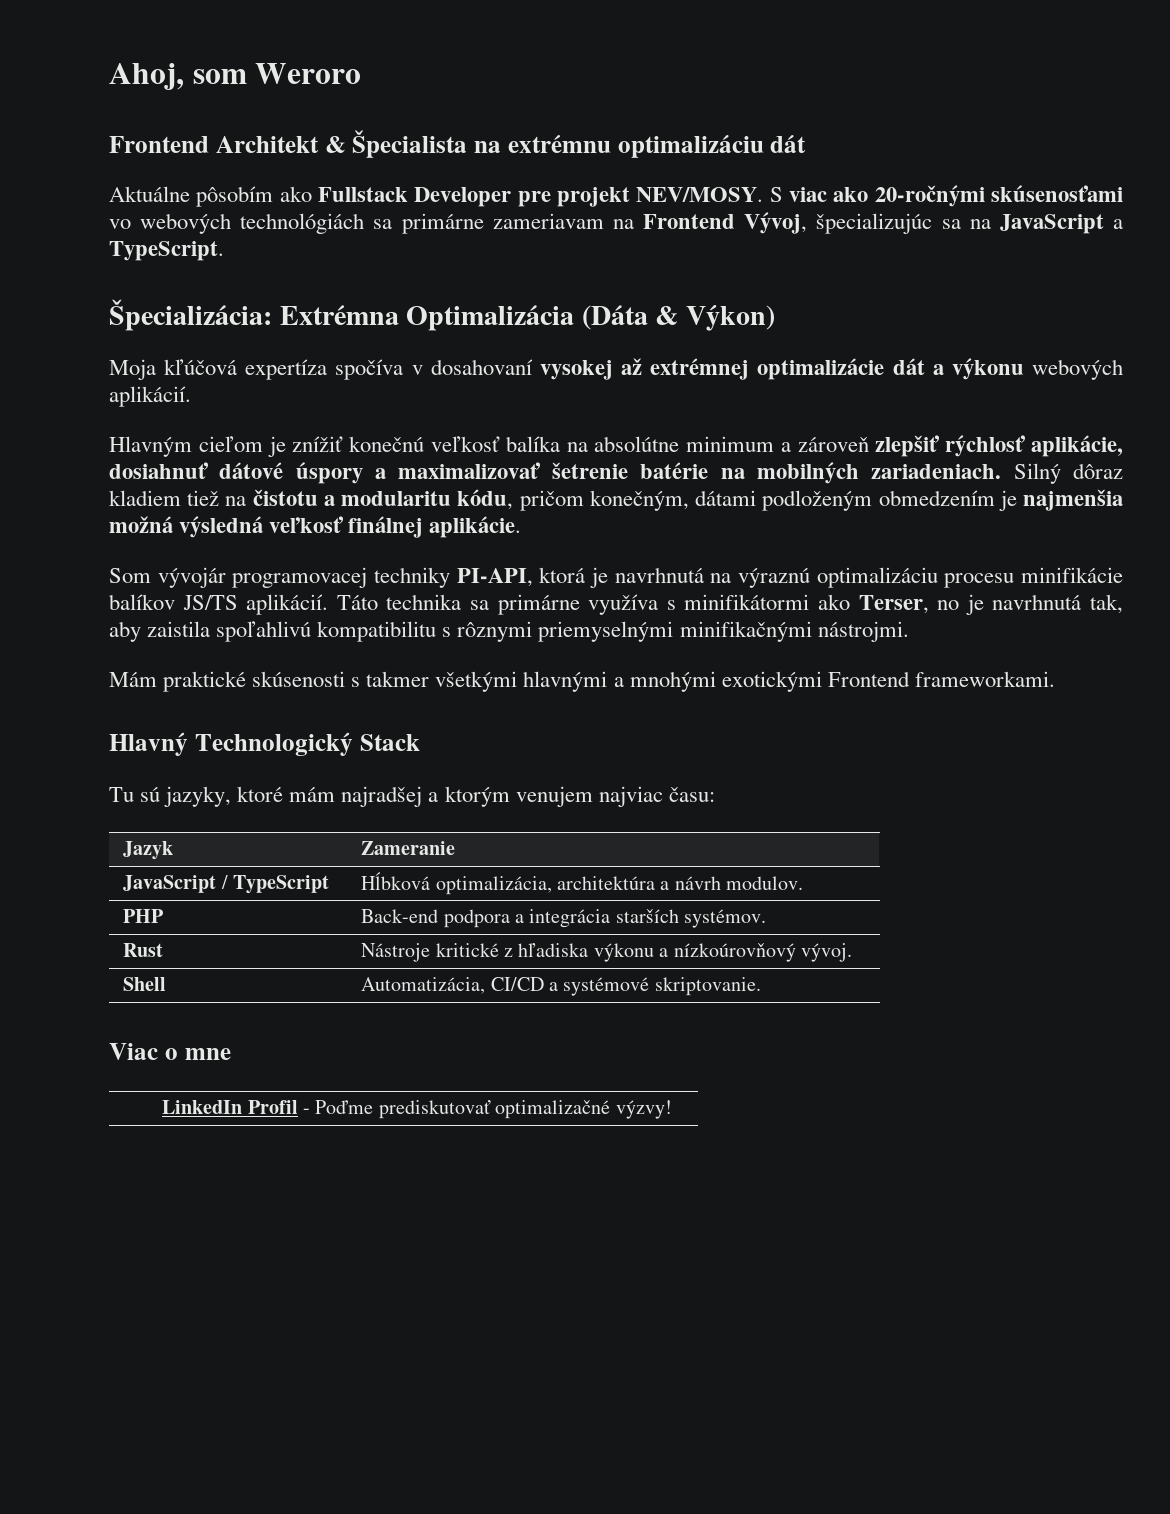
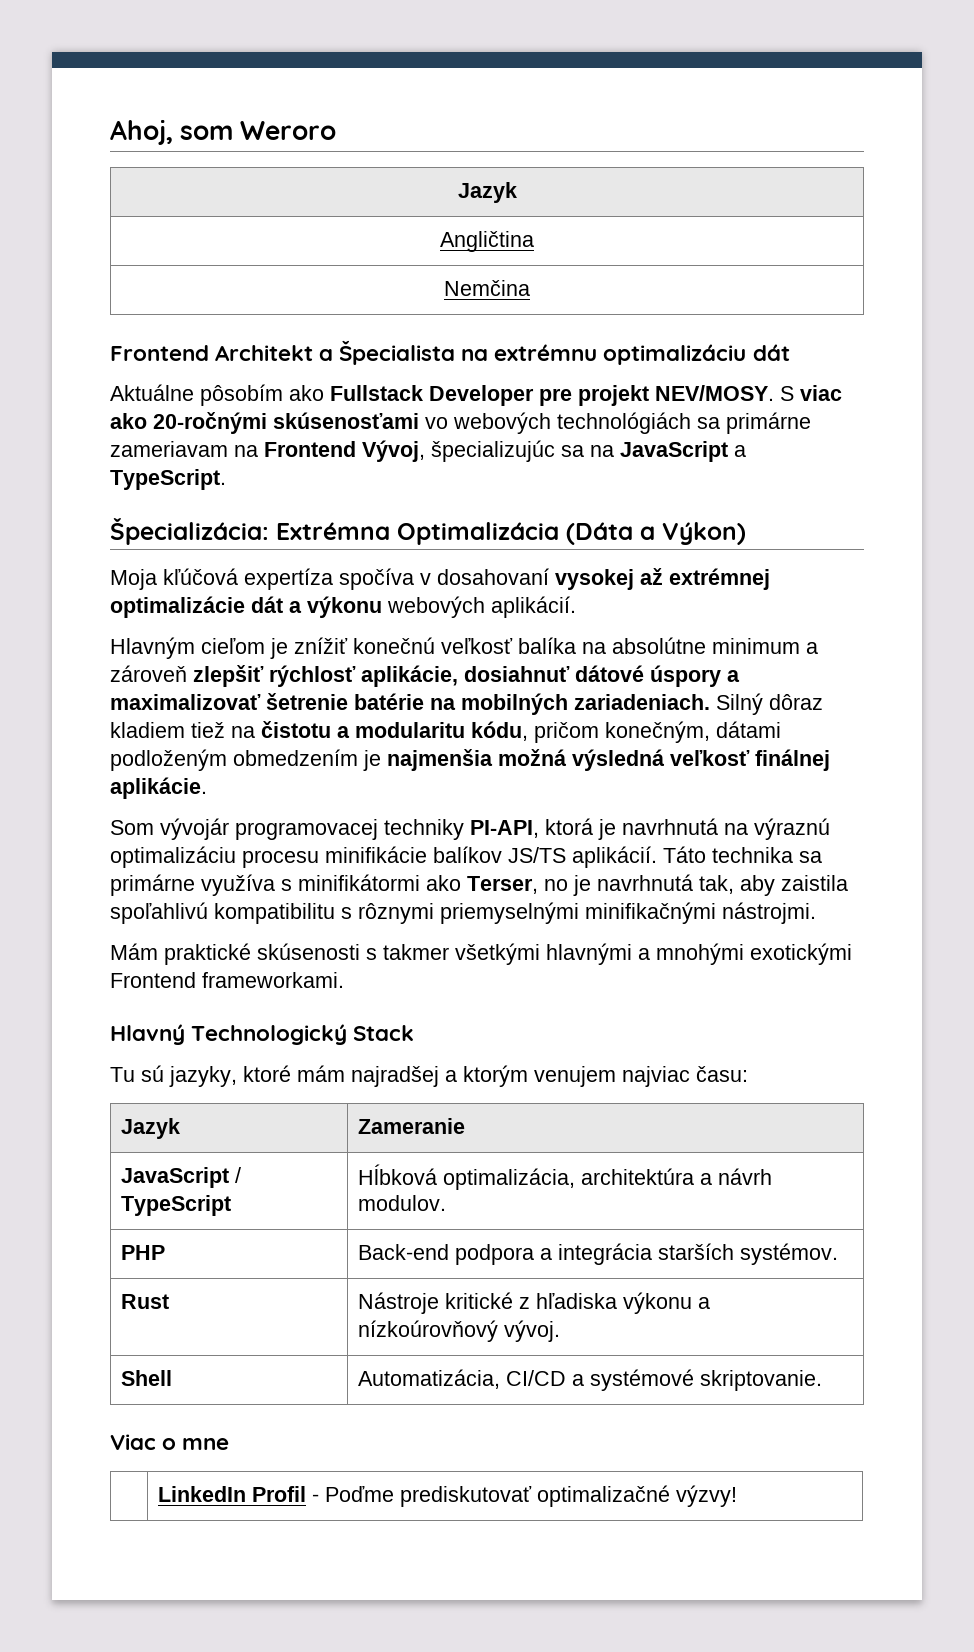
(362, 73) none -> [457,182,517,203] [440,231,534,252] [444,280,530,296] // Jazyk // Angličtina // Nemčina
[324,136,346,153] & -> [319,349,334,361] a
[655,306,679,325] & -> [640,526,655,540] a

